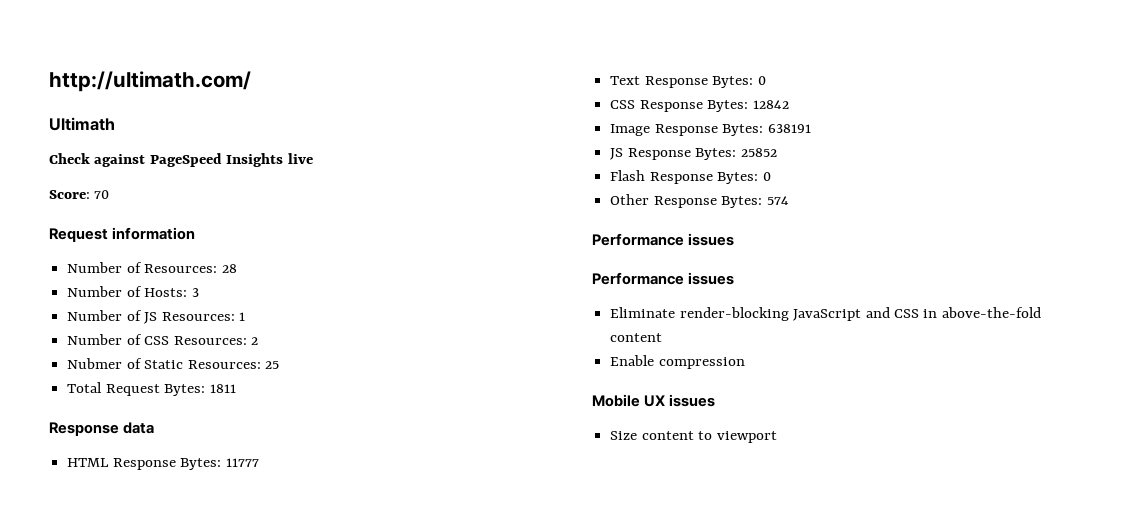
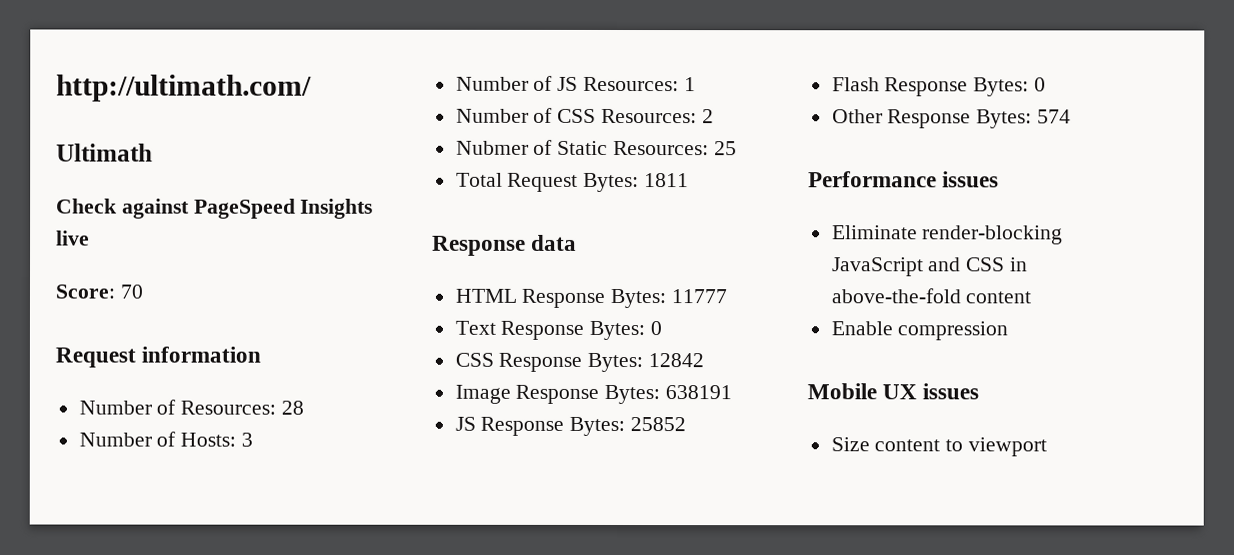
[592,272,735,285] // Performance issues -> (1000, 179) none

